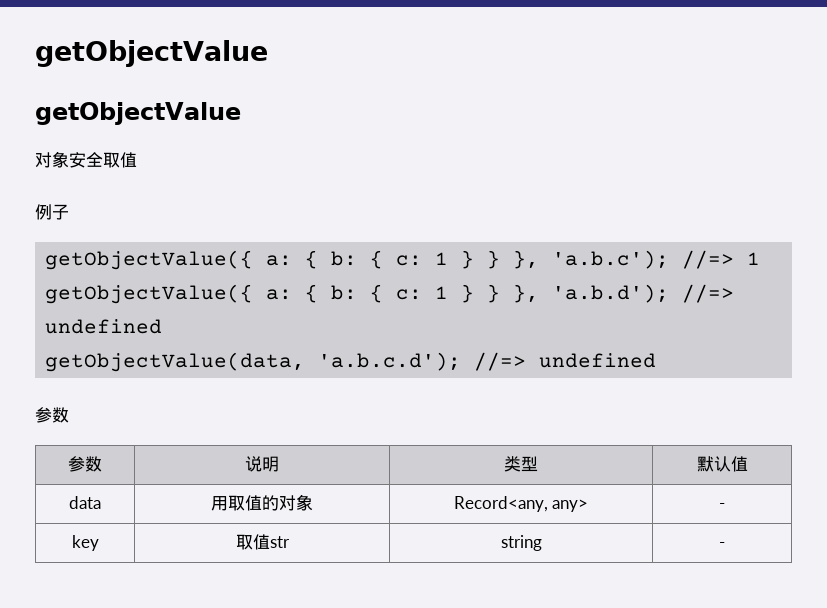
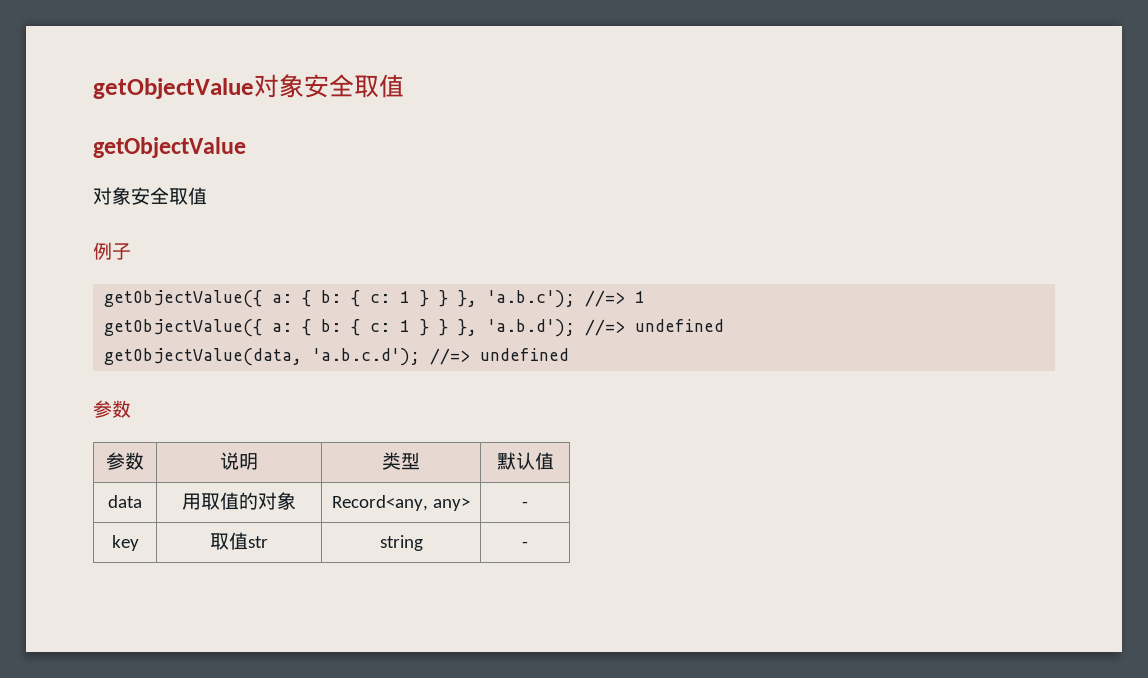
[35,40,268,67] getObjectValue -> [93,74,404,99] getObjectValue对象安全取值

